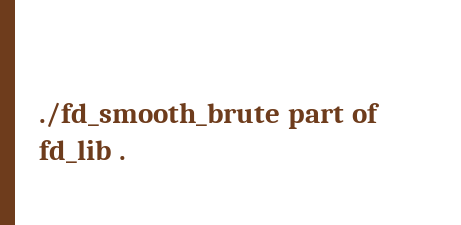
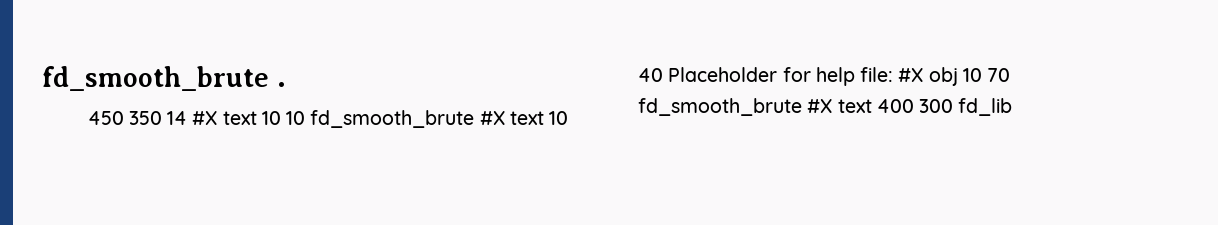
[39,102,379,129] [39,140,126,163] ./fd_smooth_brute part of fd_lib . -> [42,66,286,91] [87,110,569,128] [638,67,1011,86] [638,98,1013,116] fd_smooth_brute . // 450 350 14 #X text 10 10 fd_smooth_brute #X text 10 40 Placeholder for help file: #X obj 10 70 fd_smooth_brute #X text 400 300 fd_lib

